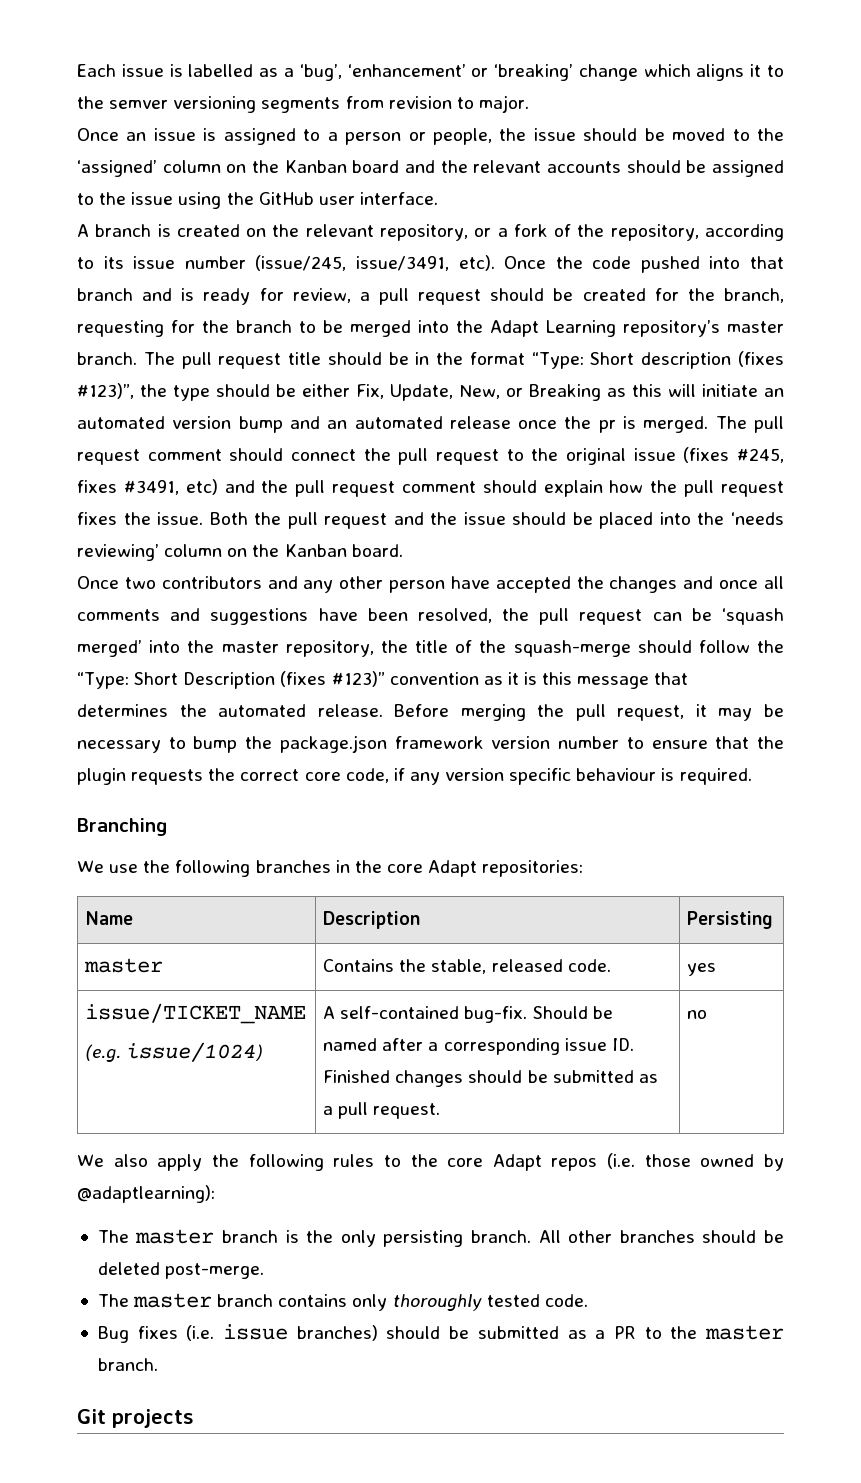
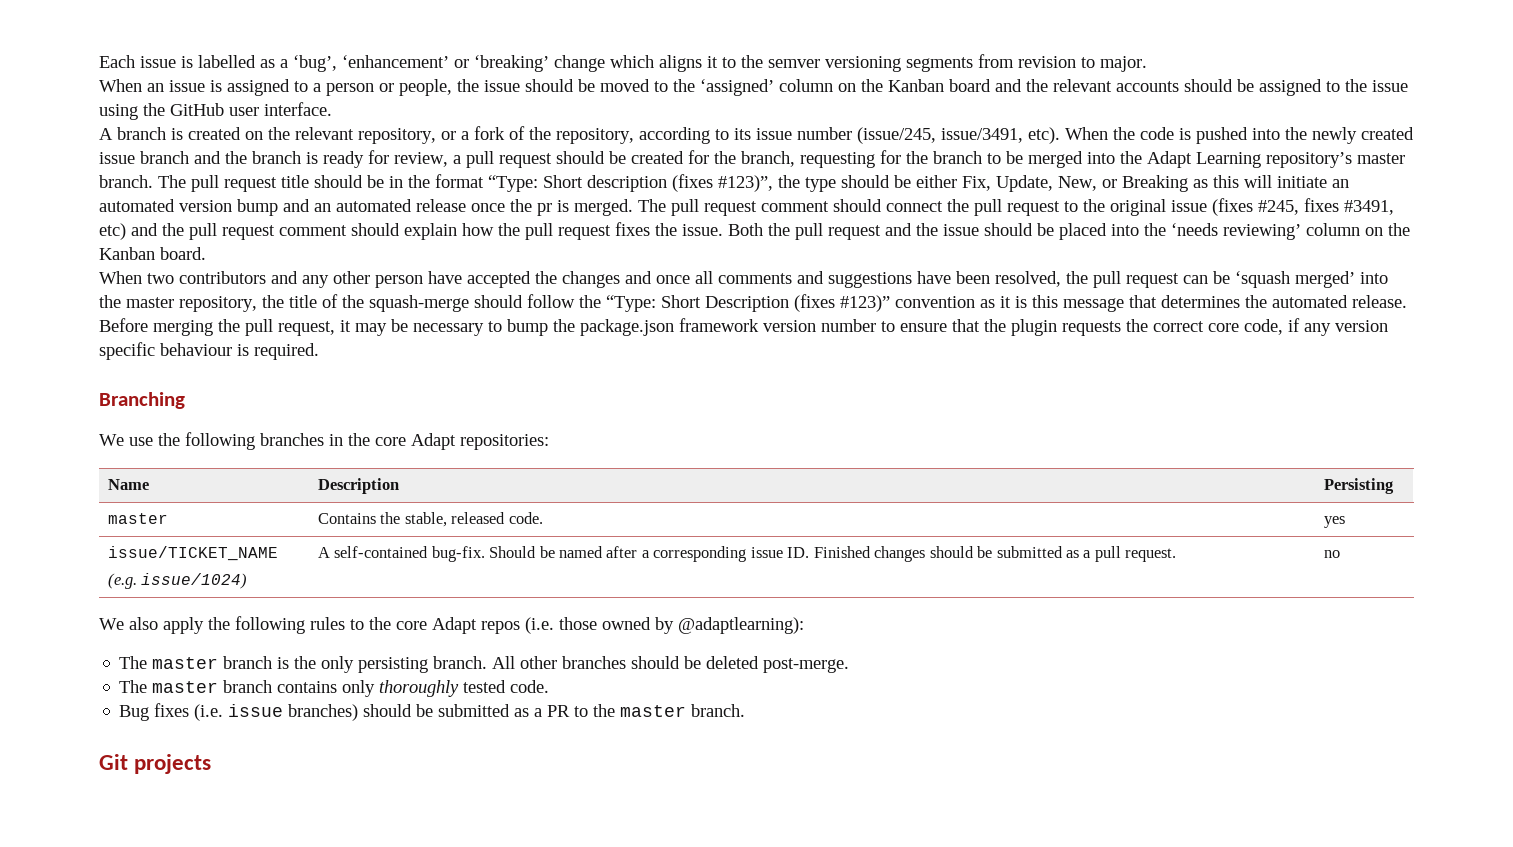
[77,128,119,141] Once -> [99,79,142,92] When
[504,256,547,269] Once -> [1065,127,1108,140] When
(632, 262) none -> [1179,128,1191,140] is
[750,256,785,269] [77,288,173,301] that branch and -> [1285,127,1414,144] [99,151,301,164] the newly created issue branch and the branch
[77,576,119,589] Once -> [99,271,142,284] When

